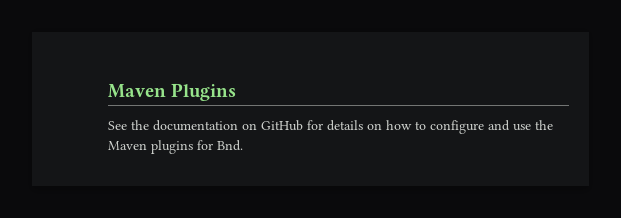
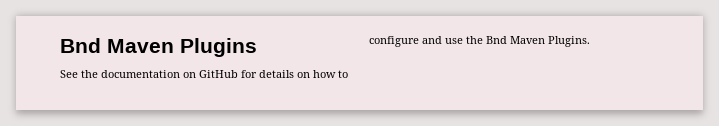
(108, 91) none -> [60,38,101,53] Bnd
[108,140,243,154] Maven plugins for Bnd. -> [486,36,590,47] Bnd Maven Plugins.

